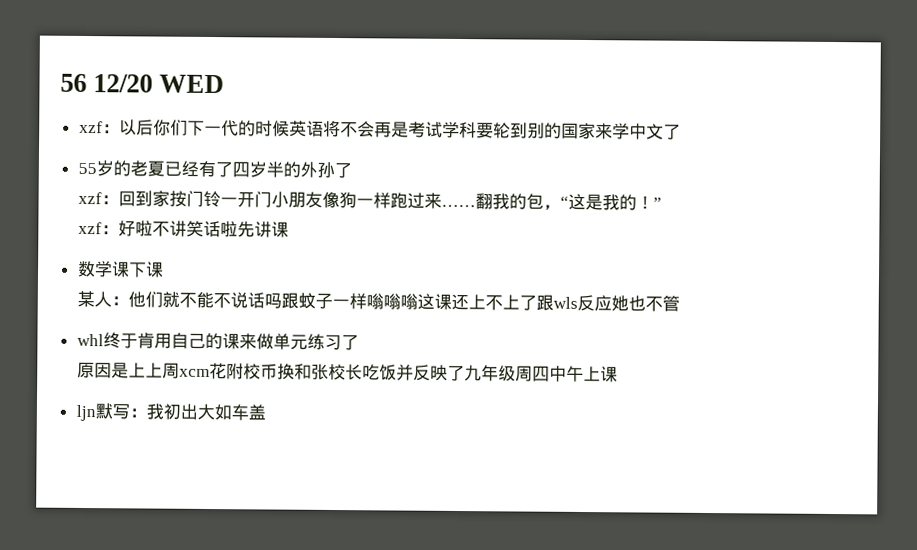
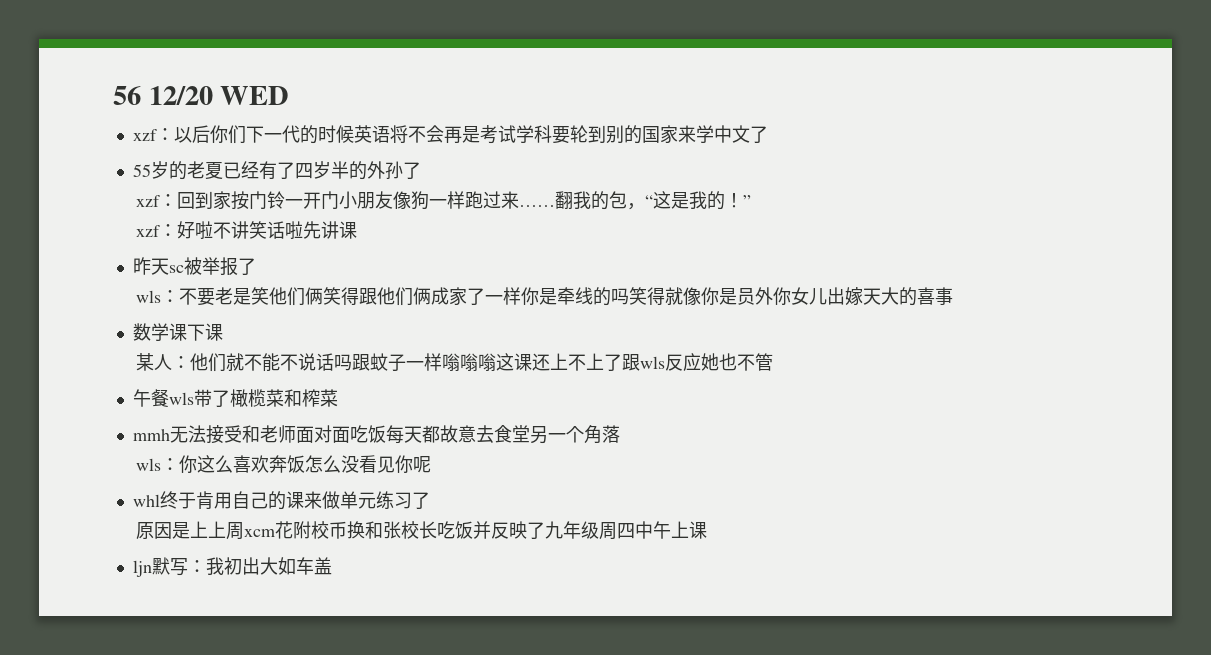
(290, 229) none -> [132,257,256,276] [136,287,954,306] // 昨天sc被举报了 // wls：不要老是笑他们俩笑得跟他们俩成家了一样你是牵线的吗笑得就像你是员外你女儿出嫁天大的喜事
(681, 303) none -> [132,389,338,407] [132,425,620,444] [136,455,432,473] // 午餐wls带了橄榄菜和榨菜 // mmh无法接受和老师面对面吃饭每天都故意去食堂另一个角落 // wls：你这么喜欢奔饭怎么没看见你呢

